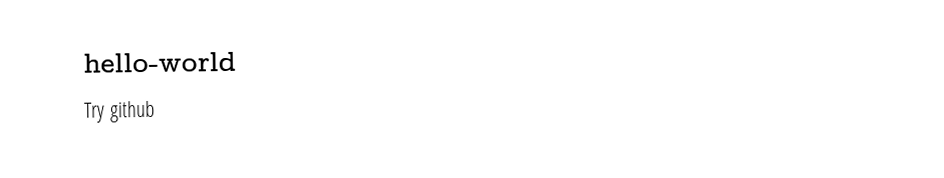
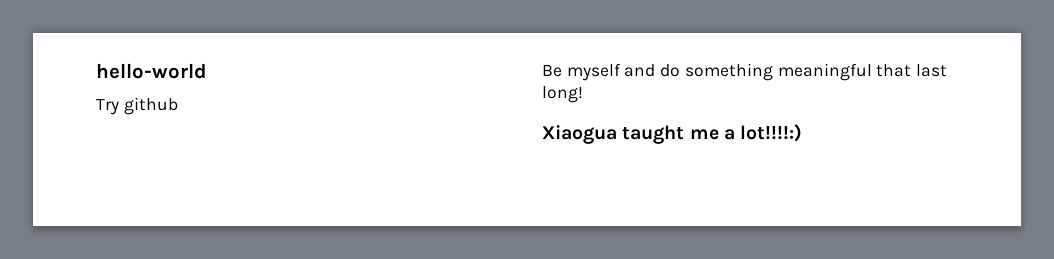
(155, 111) none -> [542,63,948,81] [542,86,583,103] [542,124,803,144] // Be myself and do something meaningful that last long! // Xiaogua taught me a lot!!!!:)

